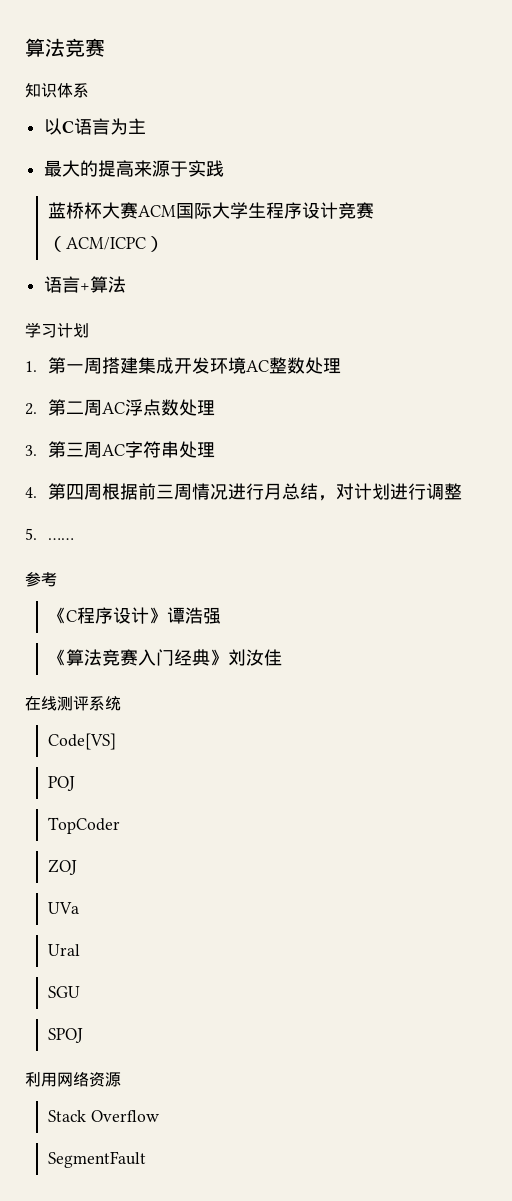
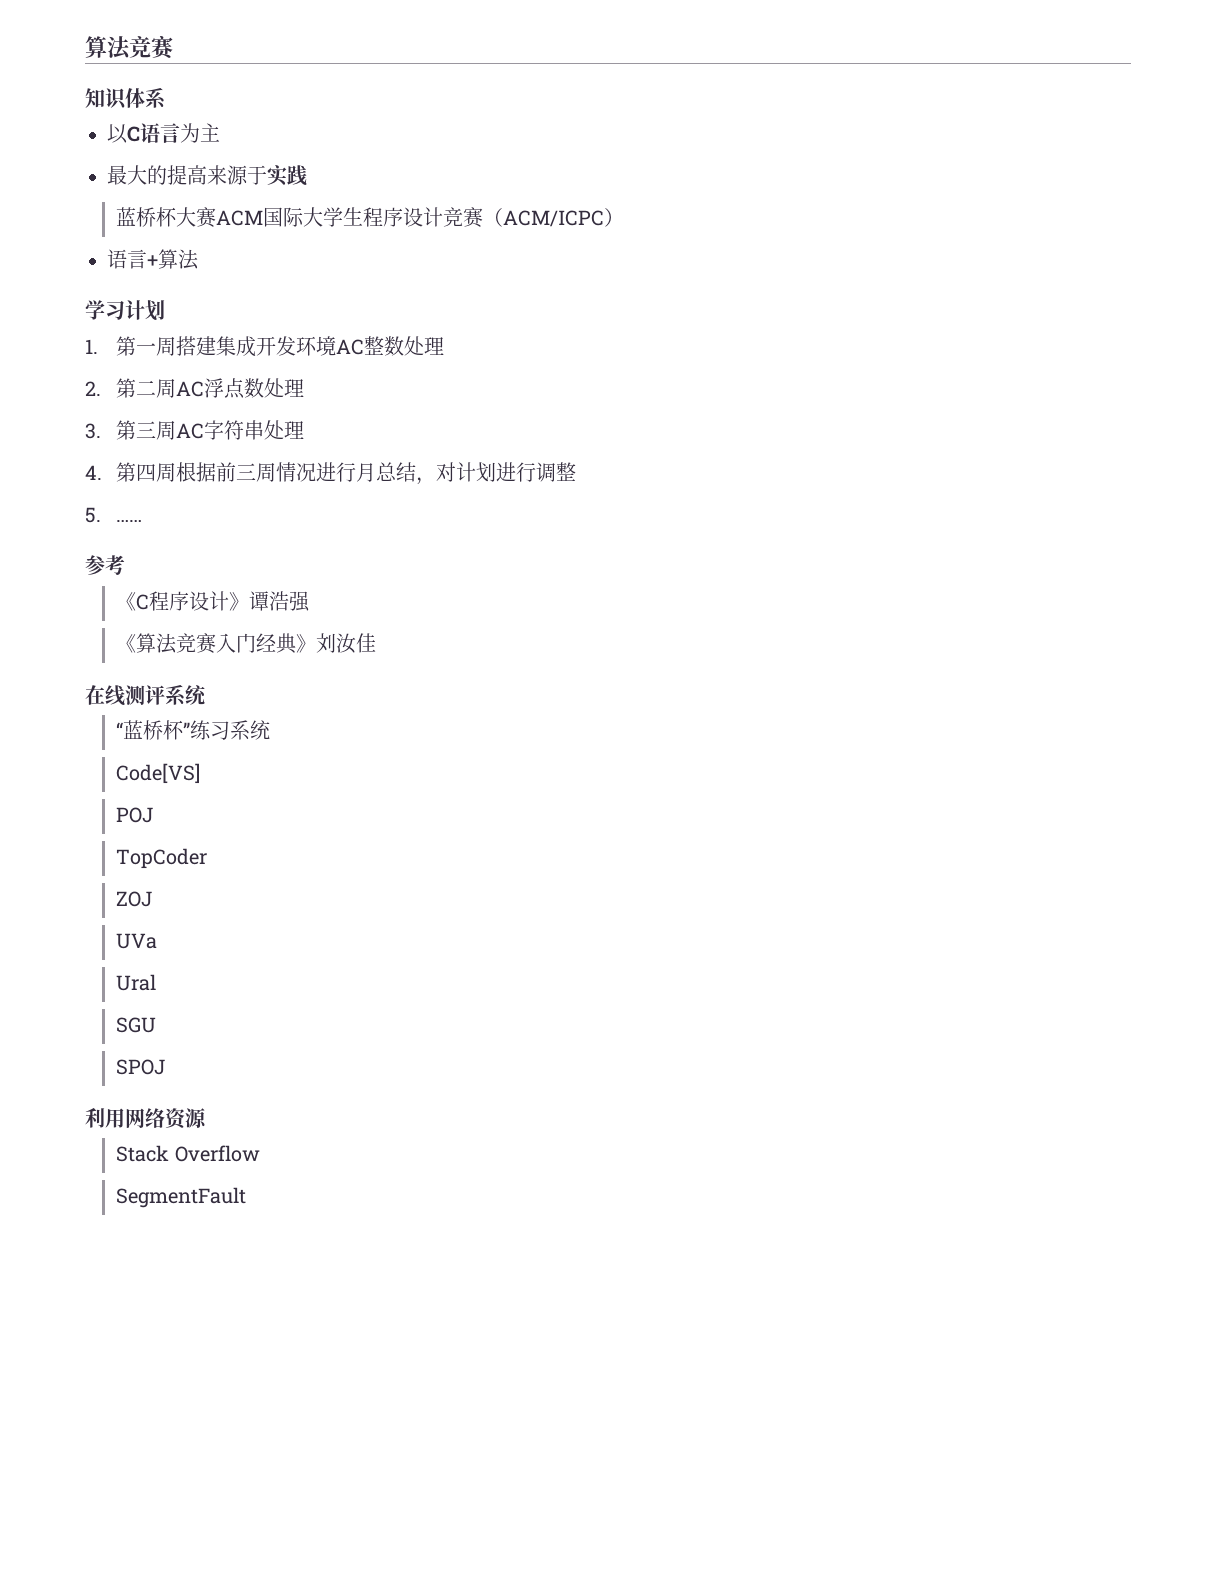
(121, 703) none -> [116,720,271,740] // “蓝桥杯”练习系统

